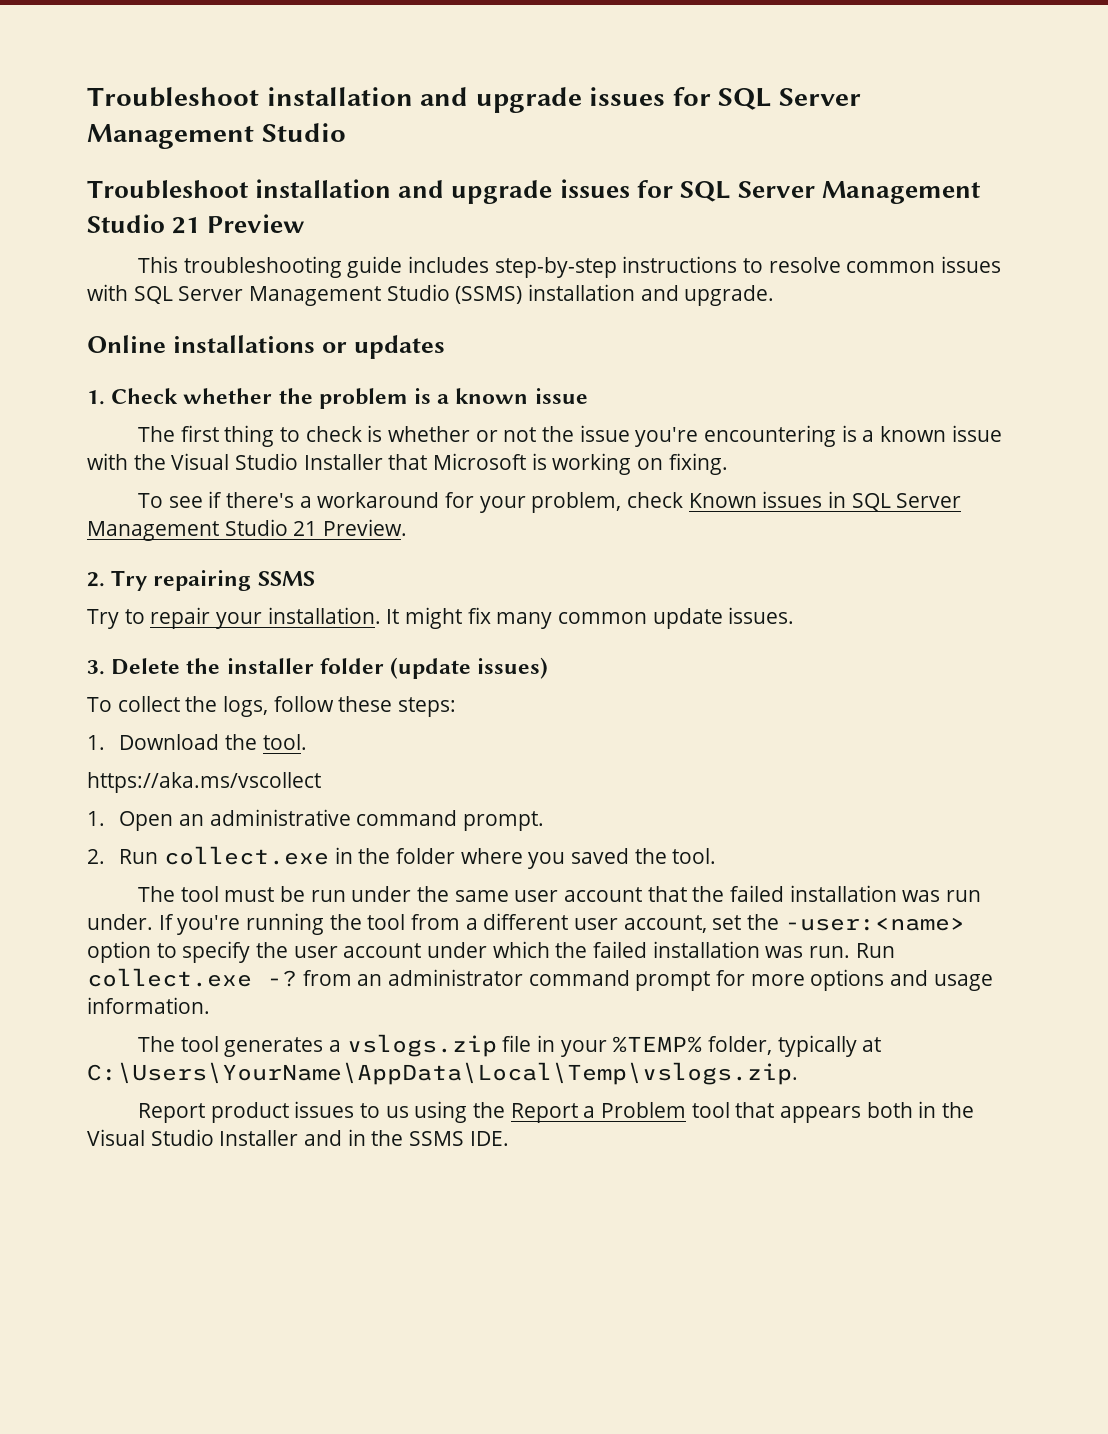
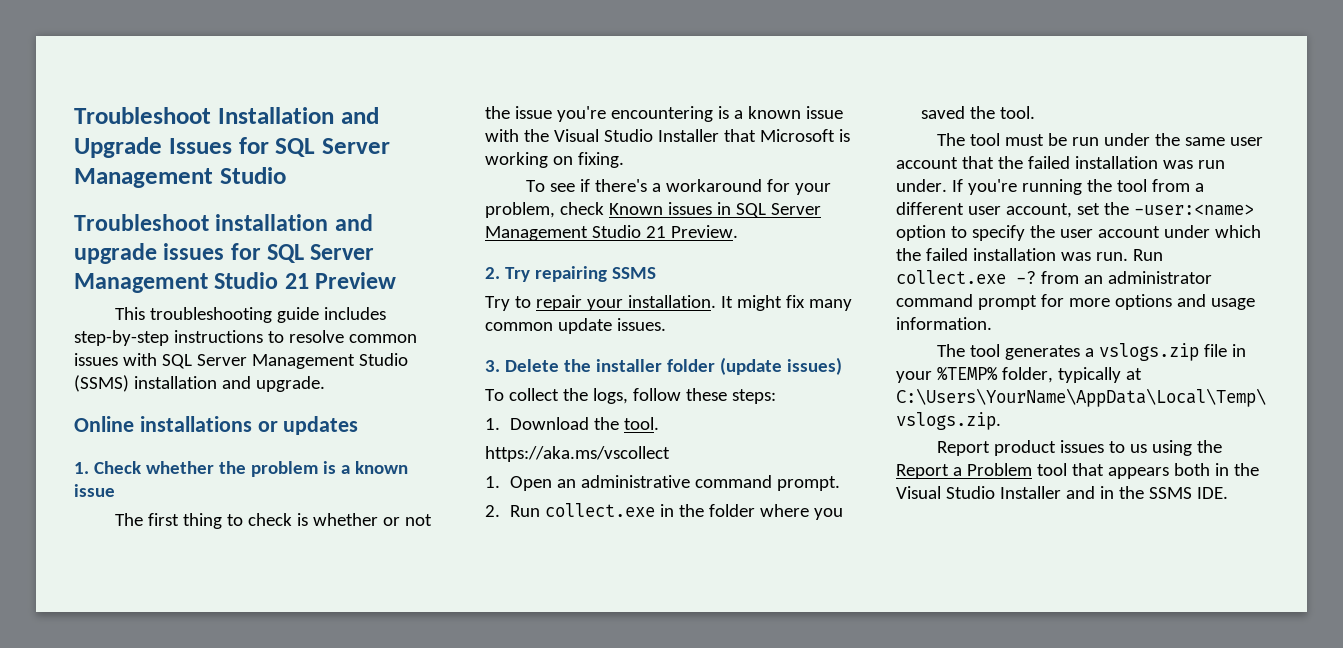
[87,87,666,113] Troubleshoot installation and upgrade issues -> [74,107,379,124] [74,137,232,158] Troubleshoot Installation and Upgrade Issues

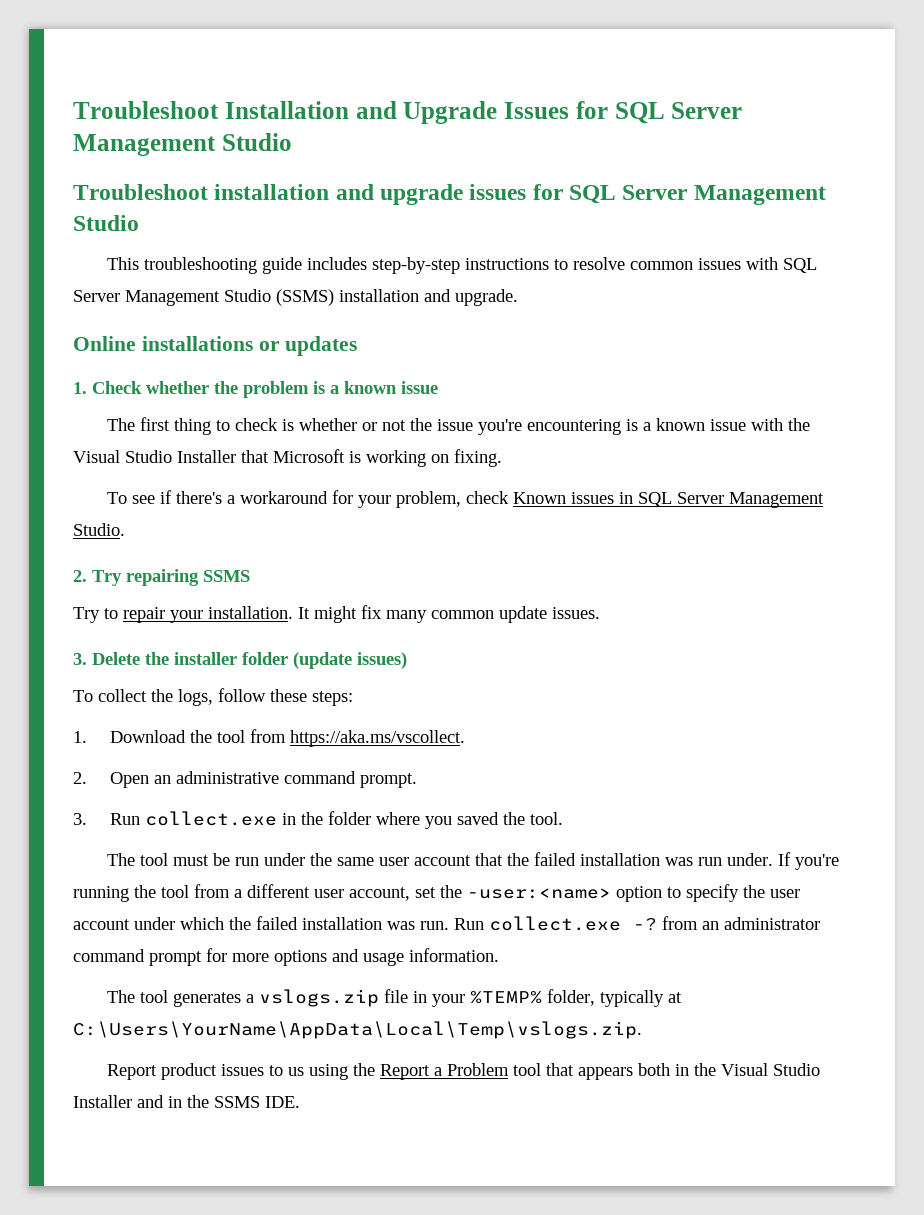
[284,272,397,289] 21 Preview -> (139, 223) none
[591,225,738,238] Studio 21 Preview. -> [73,523,125,536] Studio.
[623,417,659,430] [485,446,670,462] [485,476,500,488] tool. // https://aka.ms/vscollect // 1. -> [216,729,465,747] [73,772,87,784] tool from https://aka.ms/vscollect. // 2.
[485,505,500,517] 2. -> [73,813,87,825] 3.

